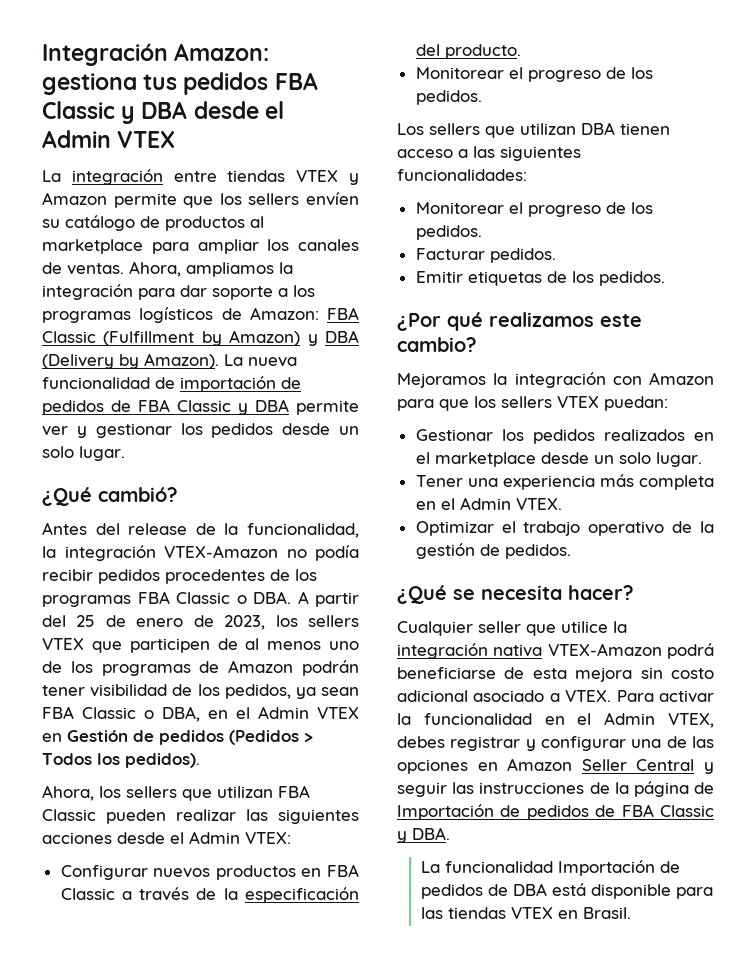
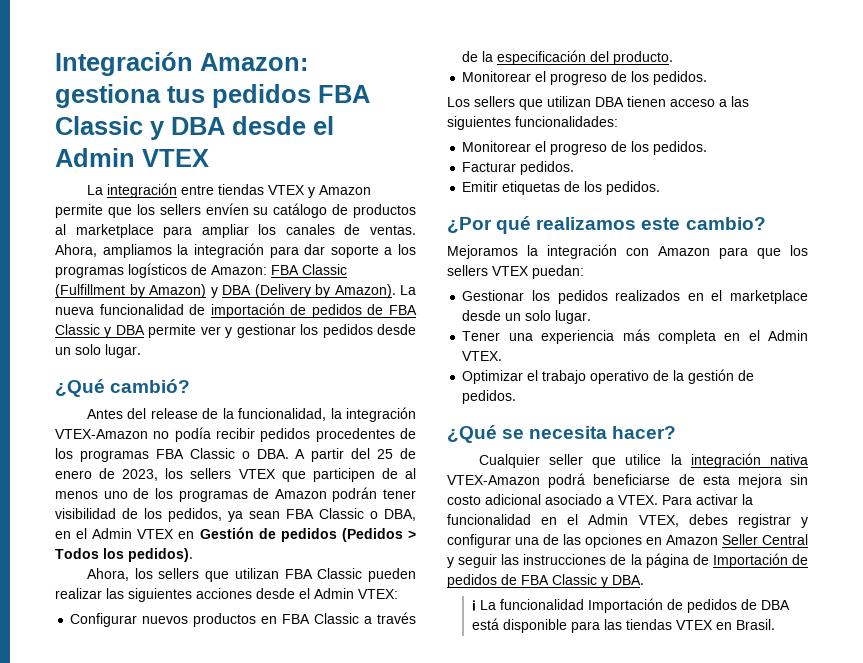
(450, 833) none -> [471,600,476,611] ℹ

